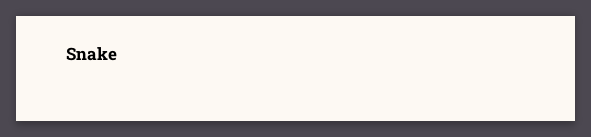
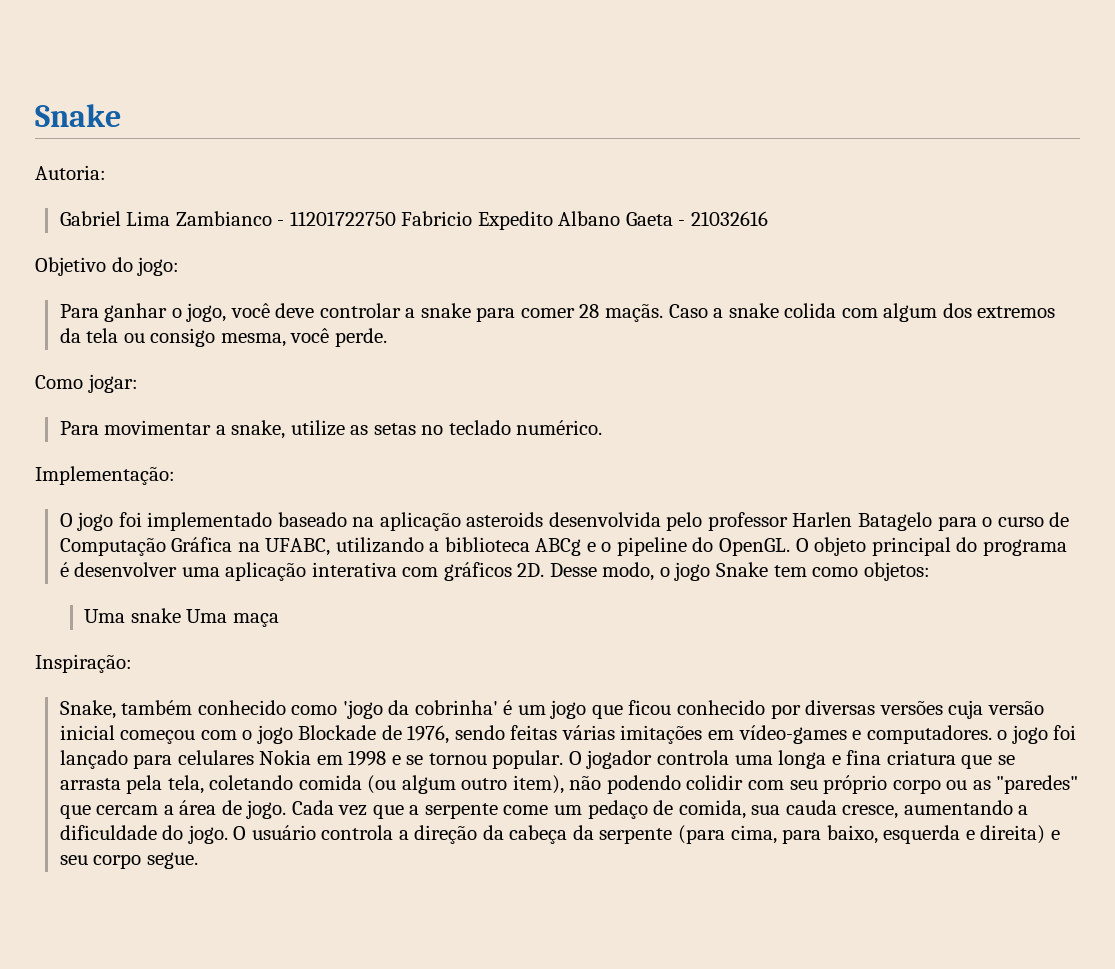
[66,47,117,61] Snake -> [35,104,121,127] [35,165,106,180] [59,211,768,230] [35,257,180,276] [59,303,1056,322] [59,328,387,347] [35,374,138,393] [59,420,603,439] [35,466,175,485] [59,512,1070,531] [59,537,1067,556] [59,562,930,581] [84,608,279,627] [35,654,132,673] [59,700,1044,719] [59,725,1077,744] [59,750,1015,769] [59,775,1079,794] [59,800,1029,819] [59,825,1060,844] [59,852,198,869] Snake // Autoria: // Gabriel Lima Zambianco - 11201722750 Fabricio Expedito Albano Gaeta - 21032616 // Objetivo do jogo: // Para ganhar o jogo, você deve controlar a snake para comer 28 maçãs. Caso a snake colida com algum dos extremos da tela ou consigo mesma, você perde. // Como jogar: // Para movimentar a snake, utilize as setas no teclado numérico. // Implementação: // O jogo foi implementado baseado na aplicação asteroids desenvolvida pelo professor Harlen Batagelo para o curso de Computação Gráfica na UFABC, utilizando a biblioteca ABCg e o pipeline do OpenGL. O objeto principal do programa é desenvolver uma aplicação interativa com gráficos 2D. Desse modo, o jogo Snake tem como objetos: // Uma snake Uma maça // Inspiração: // Snake, também conhecido como 'jogo da cobrinha' é um jogo que ficou conhecido por diversas versões cuja versão inicial começou com o jogo Blockade de 1976, sendo feitas várias imitações em vídeo-games e computadores. o jogo foi lançado para celulares Nokia em 1998 e se tornou popular. O jogador controla uma longa e fina criatura que se arrasta pela tela, coletando comida (ou algum outro item), não podendo colidir com seu próprio corpo ou as "paredes" que cercam a área de jogo. Cada vez que a serpente come um pedaço de comida, sua cauda cresce, aumentando a dificuldade do jogo. O usuário controla a direção da cabeça da serpente (para cima, para baixo, esquerda e direita) e seu corpo segue.

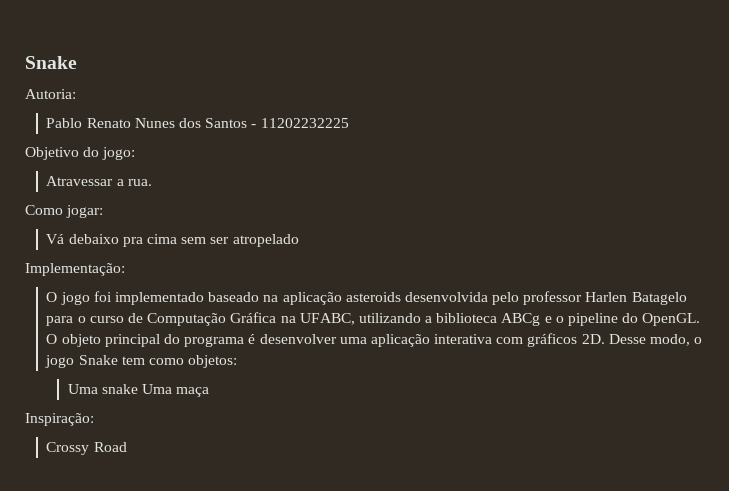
[59,211,768,230] [35,257,180,276] [59,303,1056,322] [59,328,387,347] [35,374,138,393] [59,420,603,439] Gabriel Lima Zambianco - 11201722750 Fabricio Expedito Albano Gaeta - 21032616 // Objetivo do jogo: // Para ganhar o jogo, você deve controlar a snake para comer 28 maçãs. Caso a snake colida com algum dos extremos da tela ou consigo mesma, você perde. // Como jogar: // Para movimentar a snake, utilize as setas no teclado numérico. -> [46,118,349,128] [25,147,136,160] [46,176,152,186] [25,205,104,218] [46,234,299,247] Pablo Renato Nunes dos Santos - 11202232225 // Objetivo do jogo: // Atravessar a rua. // Como jogar: // Vá debaixo pra cima sem ser atropelado
[59,700,1044,719] [59,725,1077,744] [59,750,1015,769] [59,775,1079,794] [59,800,1029,819] [59,825,1060,844] [59,852,198,869] Snake, também conhecido como 'jogo da cobrinha' é um jogo que ficou conhecido por diversas versões cuja versão inicial começou com o jogo Blockade de 1976, sendo feitas várias imitações em vídeo-games e computadores. o jogo foi lançado para celulares Nokia em 1998 e se tornou popular. O jogador controla uma longa e fina criatura que se arrasta pela tela, coletando comida (ou algum outro item), não podendo colidir com seu próprio corpo ou as "paredes" que cercam a área de jogo. Cada vez que a serpente come um pedaço de comida, sua cauda cresce, aumentando a dificuldade do jogo. O usuário controla a direção da cabeça da serpente (para cima, para baixo, esquerda e direita) e seu corpo segue. -> [46,442,127,455] Crossy Road

